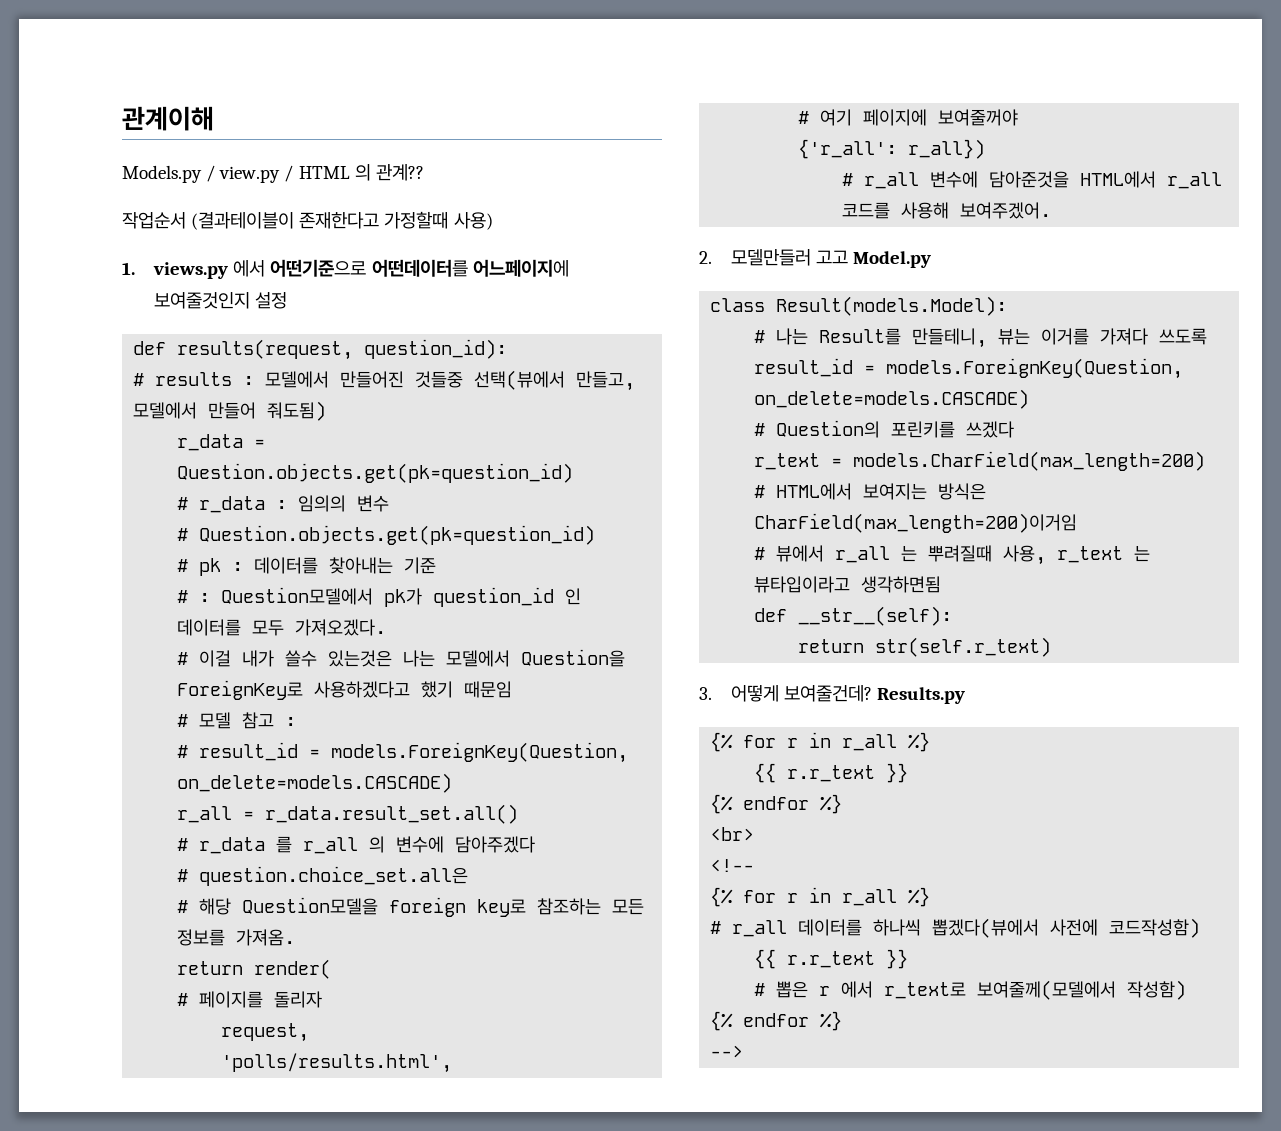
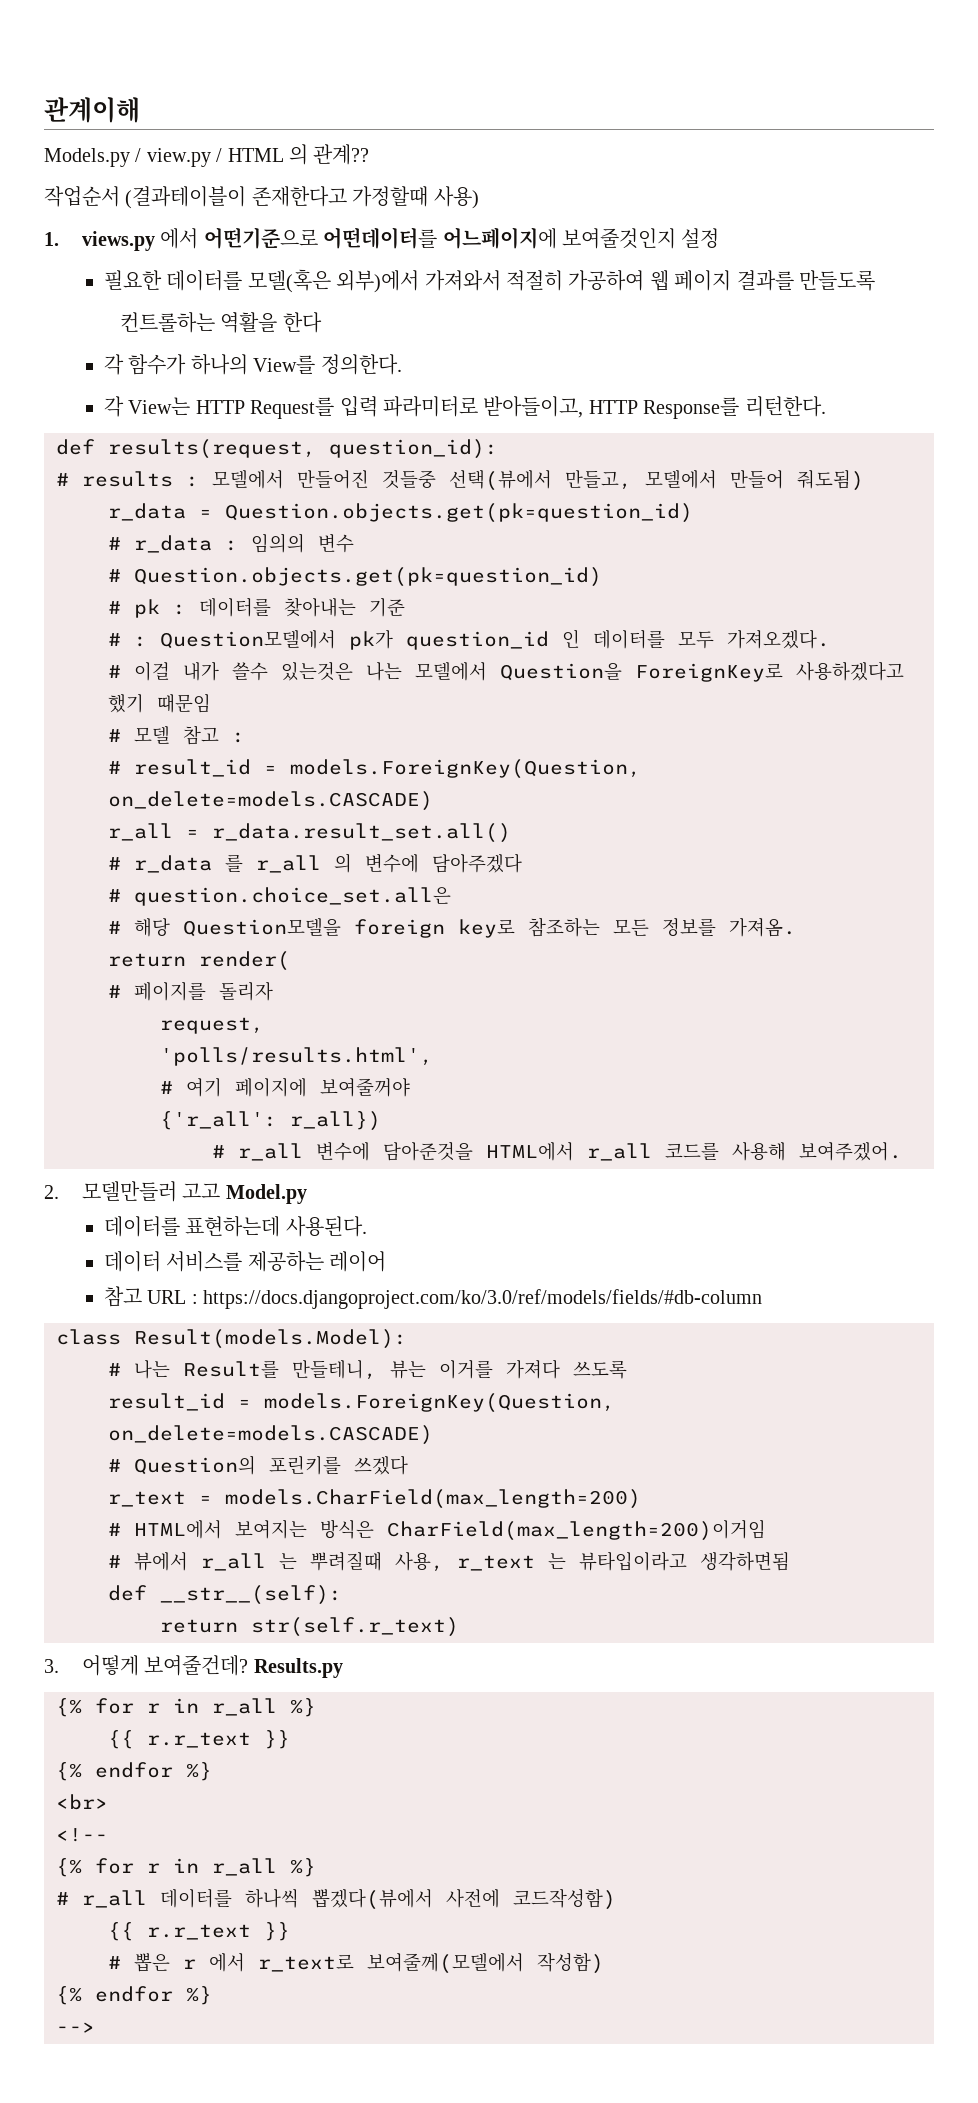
(288, 300) none -> [103,269,875,293] [119,312,322,333] [103,354,402,375] [103,396,826,419] // 필요한 데이터를 모델(혹은 외부)에서 가져와서 적절히 가공하여 웹 페이지 결과를 만들도록 // 컨트롤하는 역활을 한다 // 각 함수가 하나의 View를 정의한다. // 각 View는 HTTP Request를 입력 파라미터로 받아들이고, HTTP Response를 리턴한다.
(932, 259) none -> [103,1216,367,1237] [103,1251,387,1272] [103,1286,763,1309] // 데이터를 표현하는데 사용된다. // 데이터 서비스를 제공하는 레이어 // 참고 URL : https://docs.djangoproject.com/ko/3.0/ref/models/fields/#db-column

